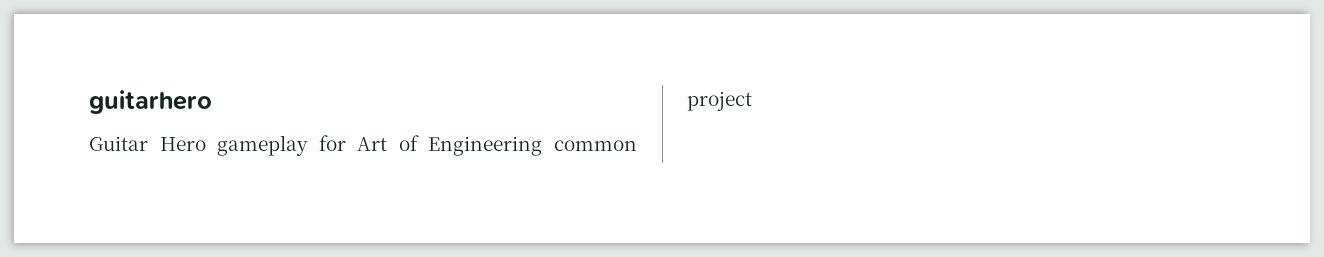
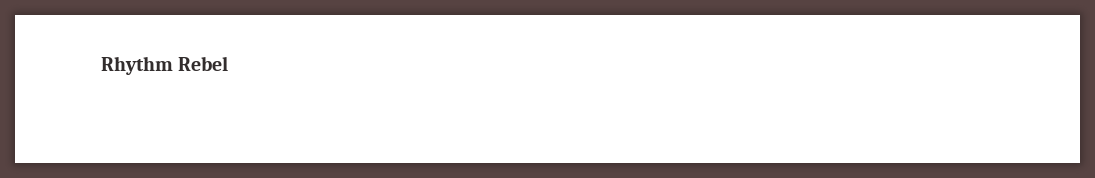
[89,90,212,114] [89,135,637,156] [687,91,752,111] guitarhero // Guitar Hero gameplay for Art of Engineering common project -> [101,56,229,75] Rhythm Rebel

